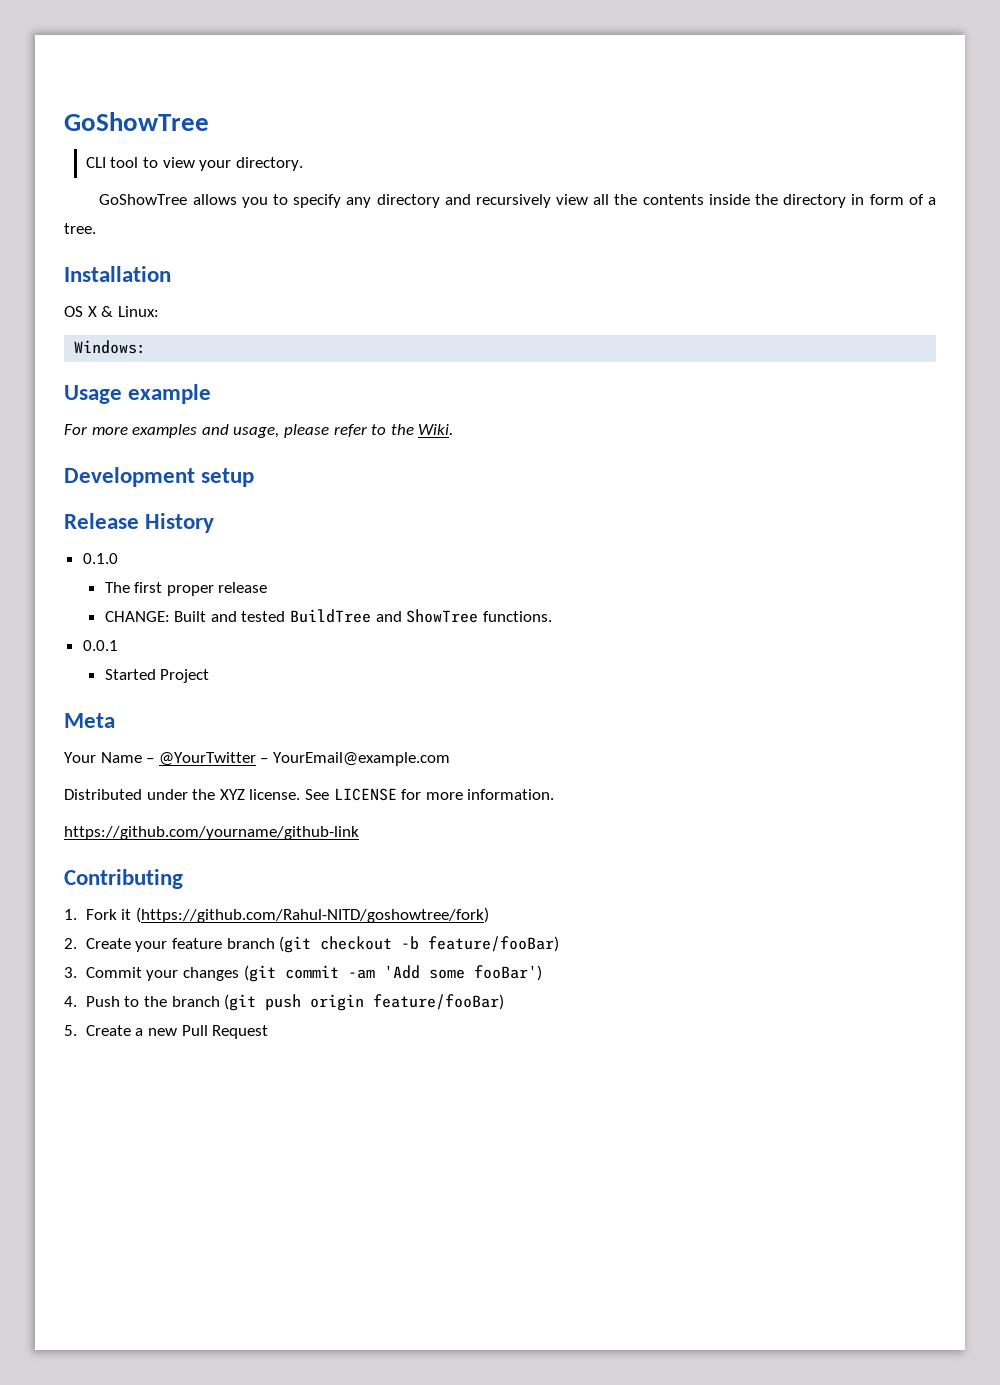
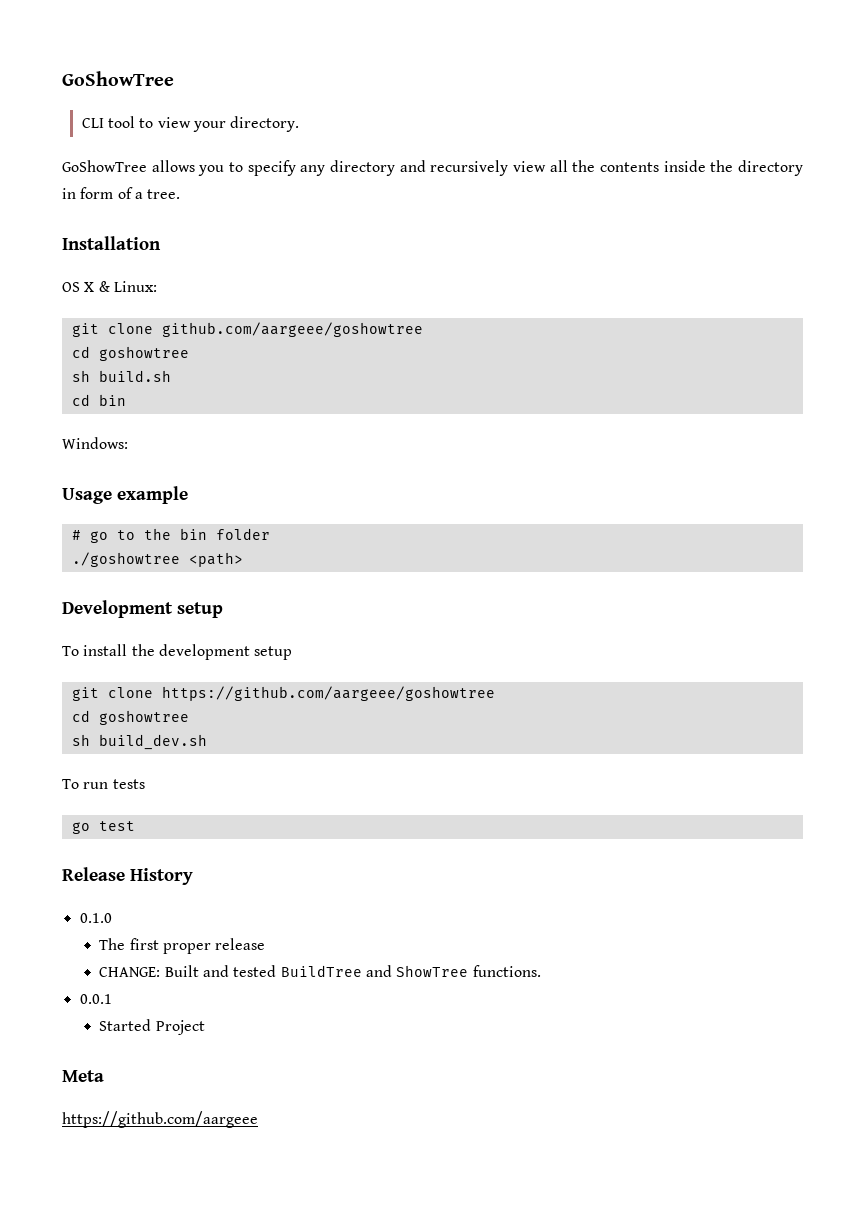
[74,340,147,354] [64,384,212,404] [64,424,454,438] [64,467,255,487] Windows: // Usage example // For more examples and usage, please refer to the Wiki. // Development setup -> [71,322,423,337] [71,346,189,361] [71,370,171,382] [71,394,126,406] [62,437,128,449] [62,486,188,504] [71,528,270,543] [71,552,243,567] [62,600,223,618] [62,644,293,660] [71,686,495,701] [71,710,189,725] [71,734,207,750] [62,779,145,789] [71,821,135,834] git clone github.com/aargeee/goshowtree // cd goshowtree // sh build.sh // cd bin // Windows: // Usage example // # go to the bin folder // ./goshowtree <path> // Development setup // To install the development setup // git clone https://github.com/aargeee/goshowtree // cd goshowtree // sh build_dev.sh // To run tests // go test
[64,752,450,766] [64,788,555,801] [64,826,359,840] [64,869,183,889] [64,907,490,923] [64,936,560,953] [64,965,542,982] [64,994,505,1011] [64,1025,269,1039] Your Name – @YourTwitter – YourEmail@example.com // Distributed under the XYZ license. See LICENSE for more information. // https://github.com/yourname/github-link // Contributing // 1. Fork it (https://github.com/Rahul-NITD/goshowtree/fork) // 2. Create your feature branch (git checkout -b feature/fooBar) // 3. Commit your changes (git commit -am 'Add some fooBar') // 4. Push to the branch (git push origin feature/fooBar) // 5. Create a new Pull Request -> [62,1111,258,1128] https://github.com/aargeee

